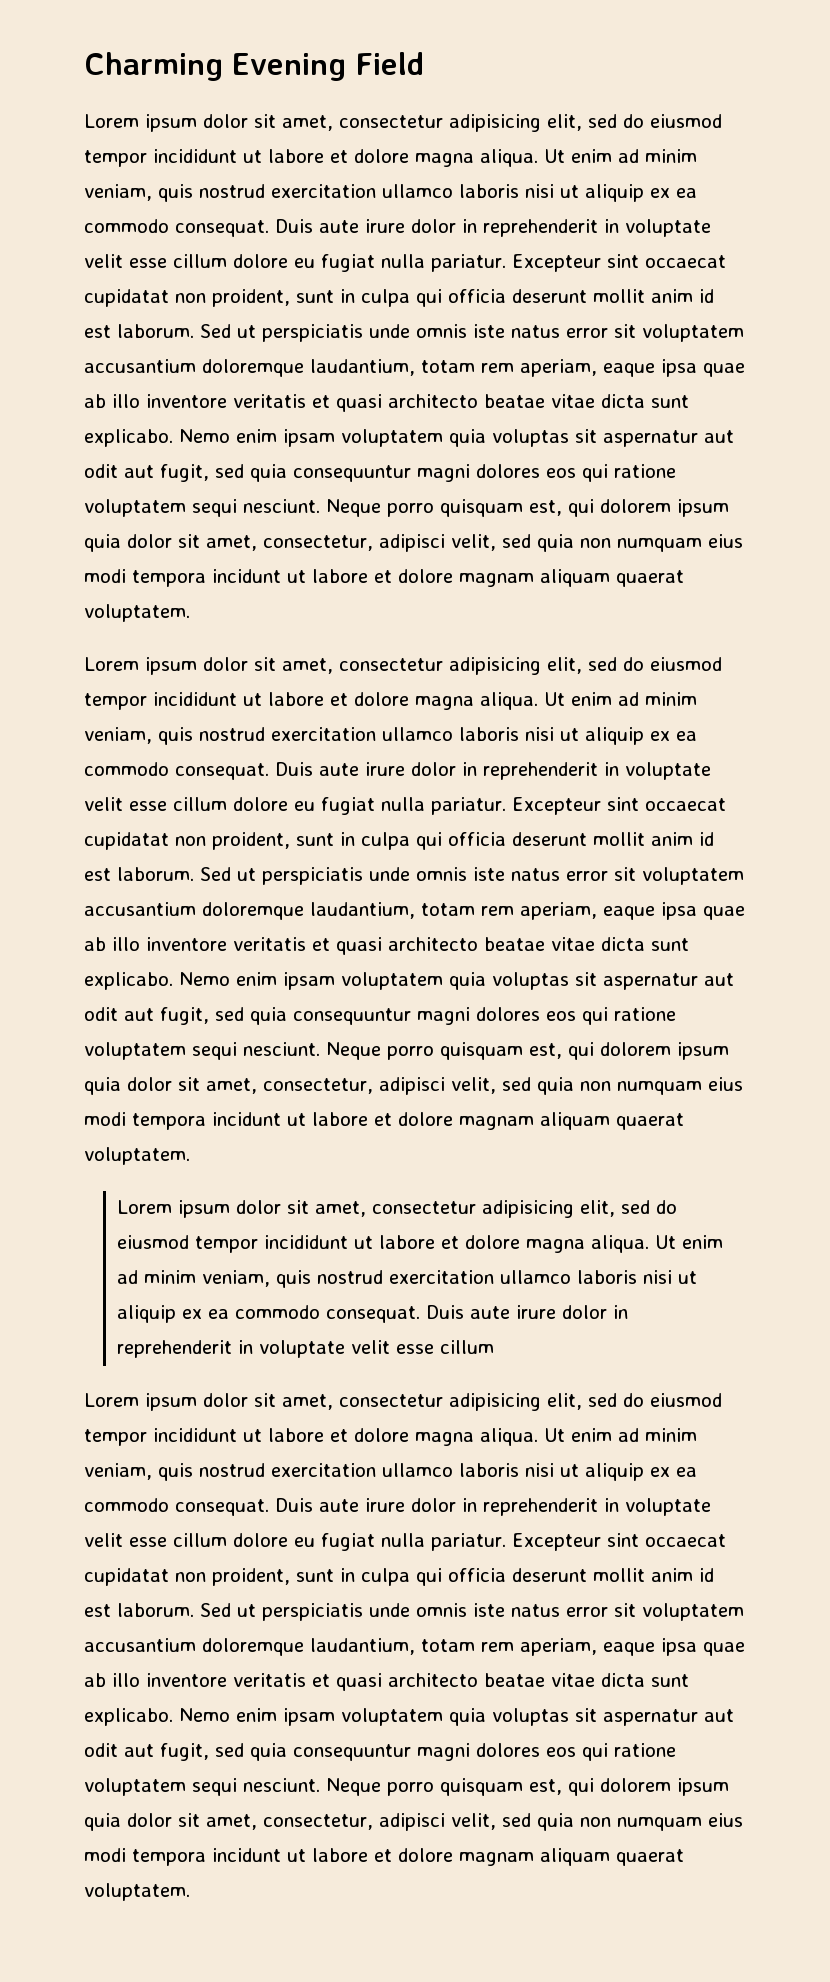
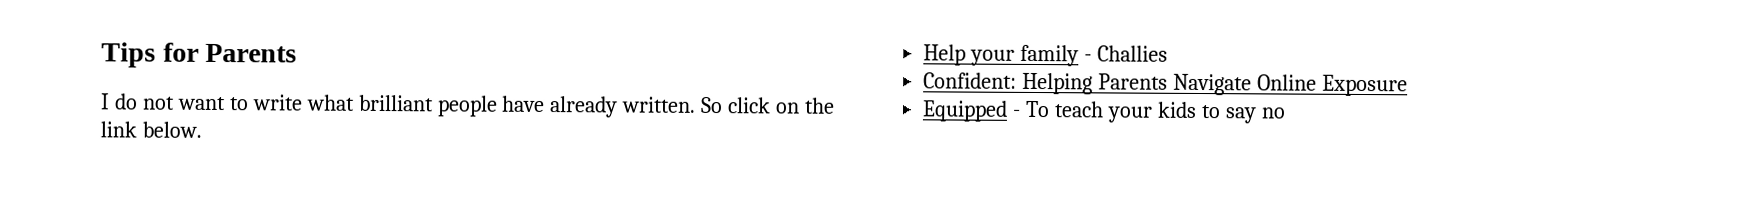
[84,52,424,81] [84,114,722,132] [84,149,697,167] [84,184,697,202] [84,219,711,237] [84,254,726,272] [84,289,714,307] [84,324,744,342] [84,359,745,377] [84,394,689,412] [84,429,734,447] [84,464,676,482] [84,499,729,517] [84,534,743,552] [84,569,684,587] [84,604,190,622] [84,657,722,675] [84,692,697,710] [84,727,697,745] [84,762,711,780] [84,797,726,815] [84,832,714,850] [84,867,744,885] [84,902,745,920] [84,937,689,955] [84,972,734,990] [84,1007,676,1025] [84,1042,729,1060] [84,1077,743,1095] [84,1112,684,1130] [84,1147,190,1165] [117,1200,678,1218] [117,1235,724,1253] [117,1270,698,1288] [117,1305,629,1323] [117,1340,495,1358] [84,1393,722,1411] [84,1428,697,1446] [84,1463,697,1481] [84,1498,711,1516] [84,1533,726,1551] [84,1568,714,1586] [84,1603,744,1621] [84,1638,745,1656] [84,1673,689,1691] [84,1708,734,1726] [84,1743,676,1761] [84,1778,729,1796] [84,1813,743,1831] [84,1848,684,1866] [84,1883,190,1901] Charming Evening Field // Lorem ipsum dolor sit amet, consectetur adipisicing elit, sed do eiusmod tempor incididunt ut labore et dolore magna aliqua. Ut enim ad minim veniam, quis nostrud exercitation ullamco laboris nisi ut aliquip ex ea commodo consequat. Duis aute irure dolor in reprehenderit in voluptate velit esse cillum dolore eu fugiat nulla pariatur. Excepteur sint occaecat cupidatat non proident, sunt in culpa qui officia deserunt mollit anim id est laborum. Sed ut perspiciatis unde omnis iste natus error sit voluptatem accusantium doloremque laudantium, totam rem aperiam, eaque ipsa quae ab illo inventore veritatis et quasi architecto beatae vitae dicta sunt explicabo. Nemo enim ipsam voluptatem quia voluptas sit aspernatur aut odit aut fugit, sed quia consequuntur magni dolores eos qui ratione voluptatem sequi nesciunt. Neque porro quisquam est, qui dolorem ipsum quia dolor sit amet, consectetur, adipisci velit, sed quia non numquam eius modi tempora incidunt ut labore et dolore magnam aliquam quaerat voluptatem. // Lorem ipsum dolor sit amet, consectetur adipisicing elit, sed do eiusmod tempor incididunt ut labore et dolore magna aliqua. Ut enim ad minim veniam, quis nostrud exercitation ullamco laboris nisi ut aliquip ex ea commodo consequat. Duis aute irure dolor in reprehenderit in voluptate velit esse cillum dolore eu fugiat nulla pariatur. Excepteur sint occaecat cupidatat non proident, sunt in culpa qui officia deserunt mollit anim id est laborum. Sed ut perspiciatis unde omnis iste natus error sit voluptatem accusantium doloremque laudantium, totam rem aperiam, eaque ipsa quae ab illo inventore veritatis et quasi architecto beatae vitae dicta sunt explicabo. Nemo enim ipsam voluptatem quia voluptas sit aspernatur aut odit aut fugit, sed quia consequuntur magni dolores eos qui ratione voluptatem sequi nesciunt. Neque porro quisquam est, qui dolorem ipsum quia dolor sit amet, consectetur, adipisci velit, sed quia non numquam eius modi tempora incidunt ut labore et dolore magnam aliquam quaerat voluptatem. // Lorem ipsum dolor sit amet, consectetur adipisicing elit, sed do eiusmod tempor incididunt ut labore et dolore magna aliqua. Ut enim ad minim veniam, quis nostrud exercitation ullamco laboris nisi ut aliquip ex ea commodo consequat. Duis aute irure dolor in reprehenderit in voluptate velit esse cillum // Lorem ipsum dolor sit amet, consectetur adipisicing elit, sed do eiusmod tempor incididunt ut labore et dolore magna aliqua. Ut enim ad minim veniam, quis nostrud exercitation ullamco laboris nisi ut aliquip ex ea commodo consequat. Duis aute irure dolor in reprehenderit in voluptate velit esse cillum dolore eu fugiat nulla pariatur. Excepteur sint occaecat cupidatat non proident, sunt in culpa qui officia deserunt mollit anim id est laborum. Sed ut perspiciatis unde omnis iste natus error sit voluptatem accusantium doloremque laudantium, totam rem aperiam, eaque ipsa quae ab illo inventore veritatis et quasi architecto beatae vitae dicta sunt explicabo. Nemo enim ipsam voluptatem quia voluptas sit aspernatur aut odit aut fugit, sed quia consequuntur magni dolores eos qui ratione voluptatem sequi nesciunt. Neque porro quisquam est, qui dolorem ipsum quia dolor sit amet, consectetur, adipisci velit, sed quia non numquam eius modi tempora incidunt ut labore et dolore magnam aliquam quaerat voluptatem. -> [101,42,298,68] [100,93,836,118] [100,121,202,138] [923,44,1168,67] [923,72,1408,97] [922,100,1286,124] Tips for Parents // I do not want to write what brilliant people have already written. So click on the link below. // Help your family - Challies // Confident: Helping Parents Navigate Online Exposure // Equipped - To teach your kids to say no

